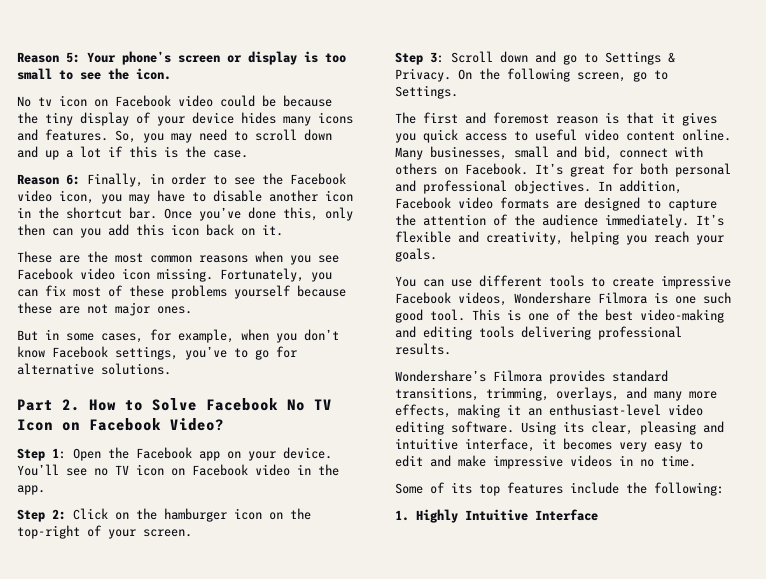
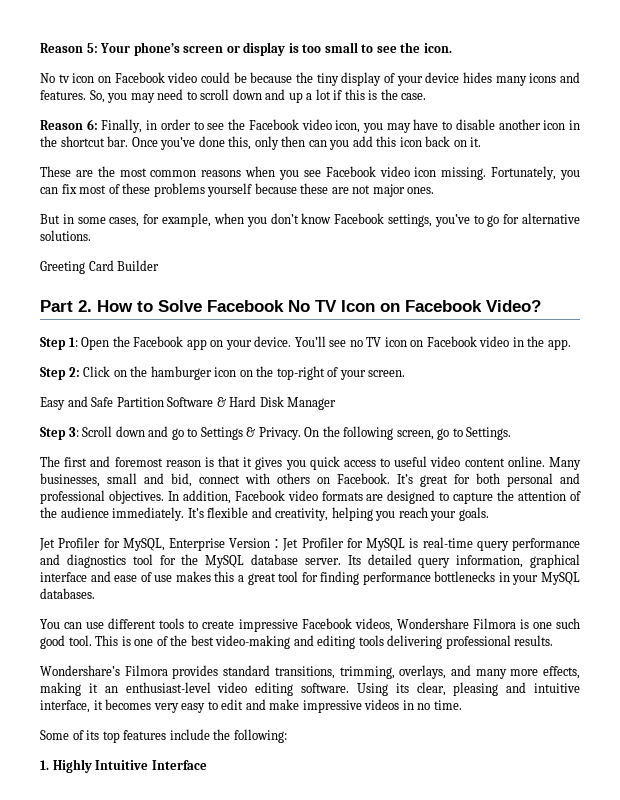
(171, 369) none -> [40,260,160,274] // Greeting Card Builder
(192, 533) none -> [40,396,337,410] // Easy and Safe Partition Software & Hard Disk Manager
(437, 255) none -> [39,537,580,551] [40,554,580,568] [40,571,580,585] [40,588,95,599] // Jet Profiler for MySQL, Enterprise Version：Jet Profiler for MySQL is real-time query performance and diagnostics tool for the MySQL database server. Its detailed query information, graphical interface and ease of use makes this a great tool for finding performance bottlenecks in your MySQL databases.

